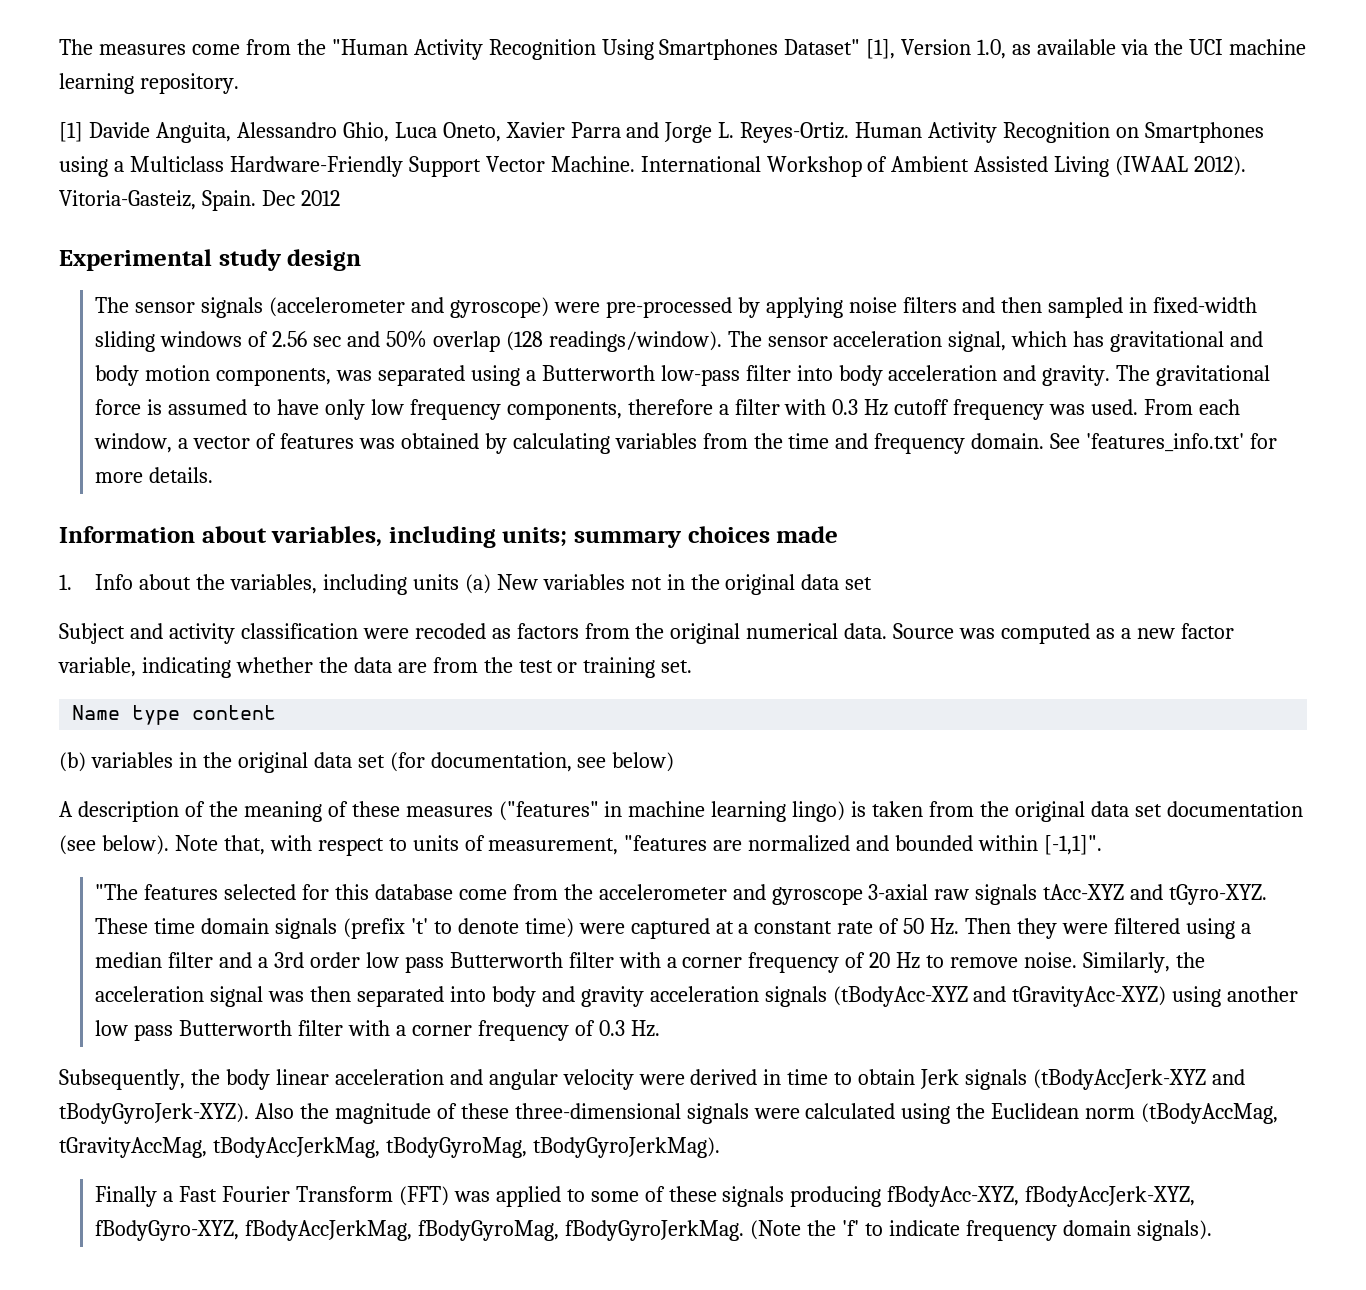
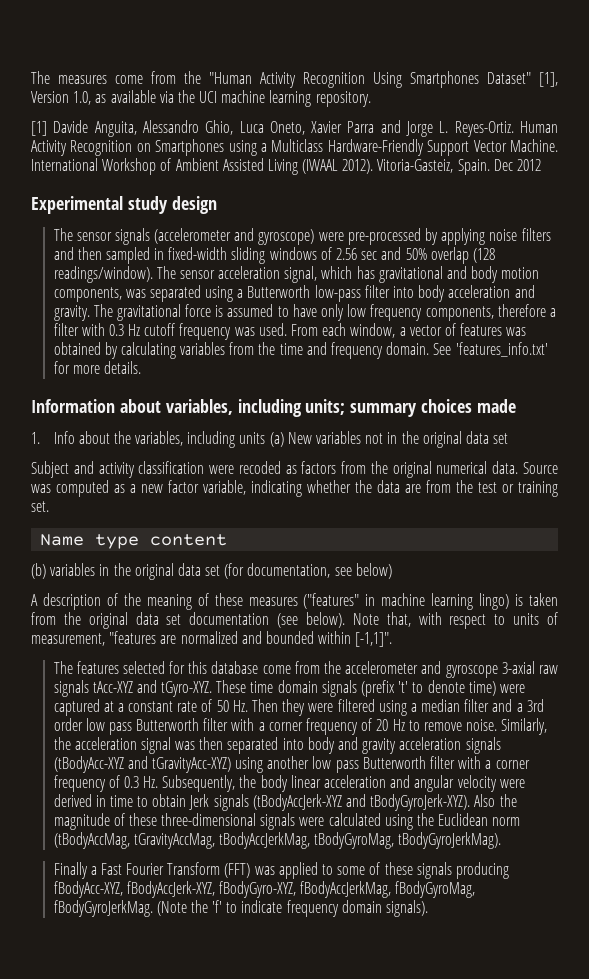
[95,884,139,900] "The -> [53,661,73,674] The
(660, 1028) // -> (159, 782) none

